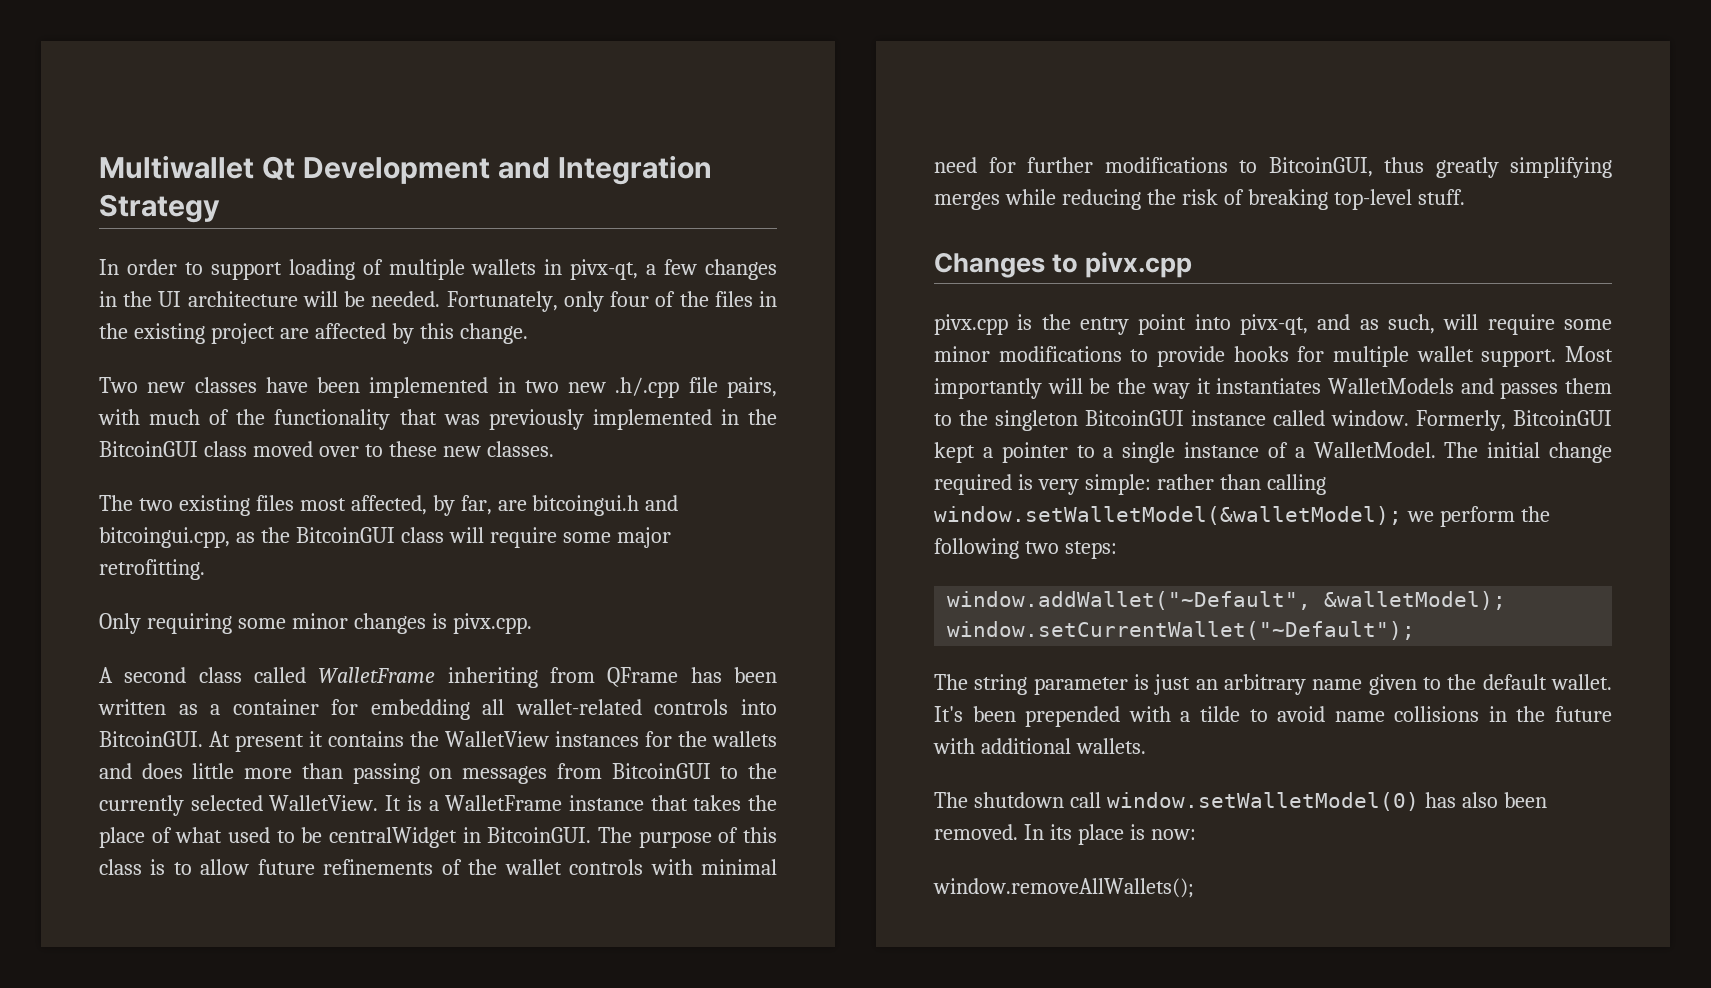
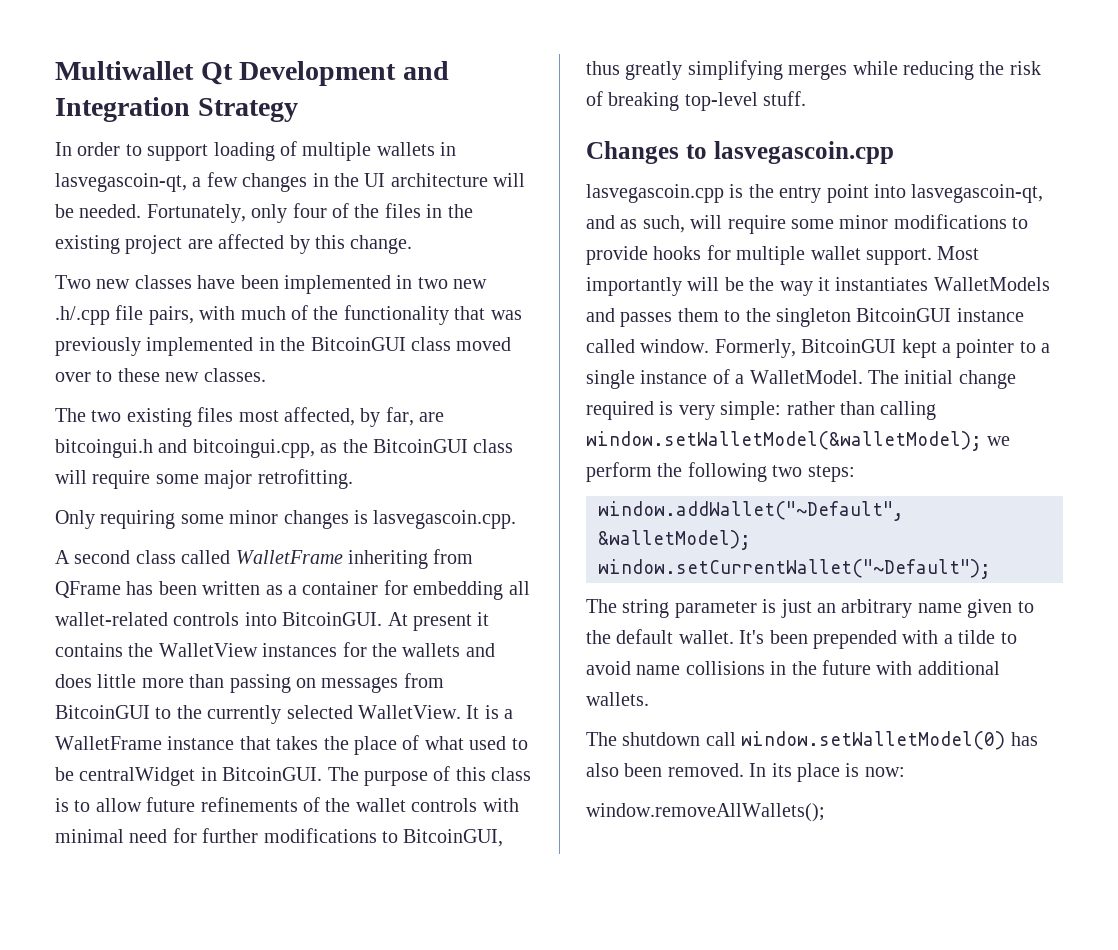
[570,259,639,280] pivx-qt, -> [55,173,187,192] lasvegascoin-qt,
[452,613,532,634] pivx.cpp. -> [373,510,517,529] lasvegascoin.cpp.
[1085,252,1193,278] [934,314,1008,335] pivx.cpp // pivx.cpp -> [713,141,894,164] [586,184,724,203] lasvegascoin.cpp // lasvegascoin.cpp
[1240,314,1308,335] pivx-qt, -> [911,184,1044,203] lasvegascoin-qt,

